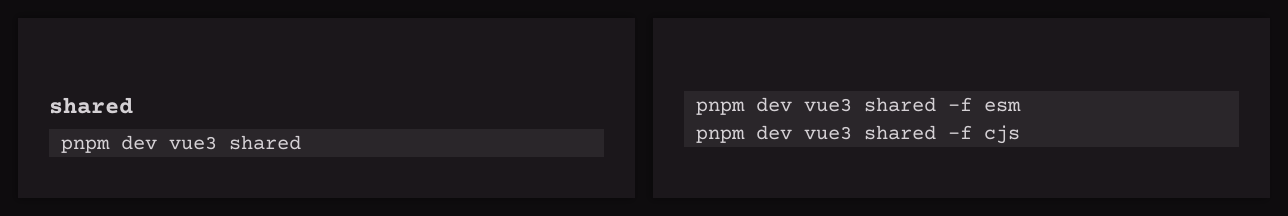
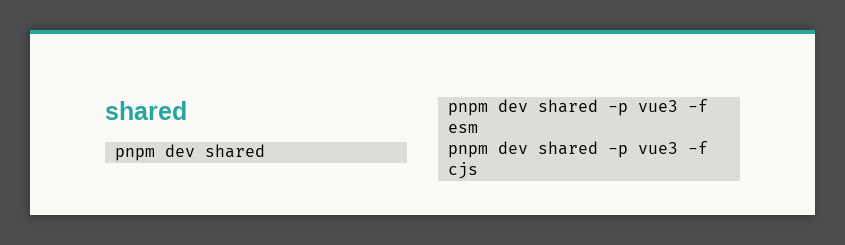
[49,97,133,114] [61,135,302,153] [696,97,937,115] shared // pnpm dev vue3 shared // pnpm dev vue3 shared -> [105,101,187,120] [114,144,265,161] [447,99,678,116] shared // pnpm dev shared // pnpm dev shared -p vue3
[804,125,937,140] vue3 shared -> [537,141,678,158] shared -p vue3

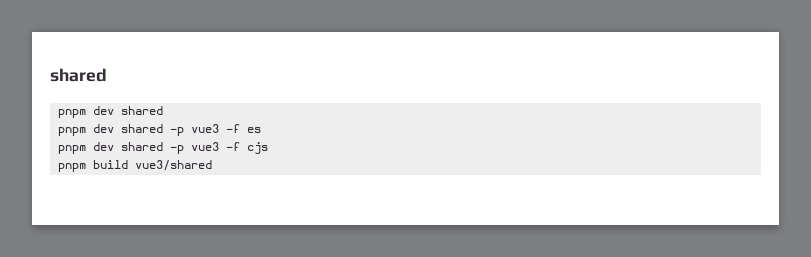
[447,124,478,133] esm -> [247,127,262,133] es
(478, 170) none -> [58,160,213,172] // pnpm build vue3/shared

